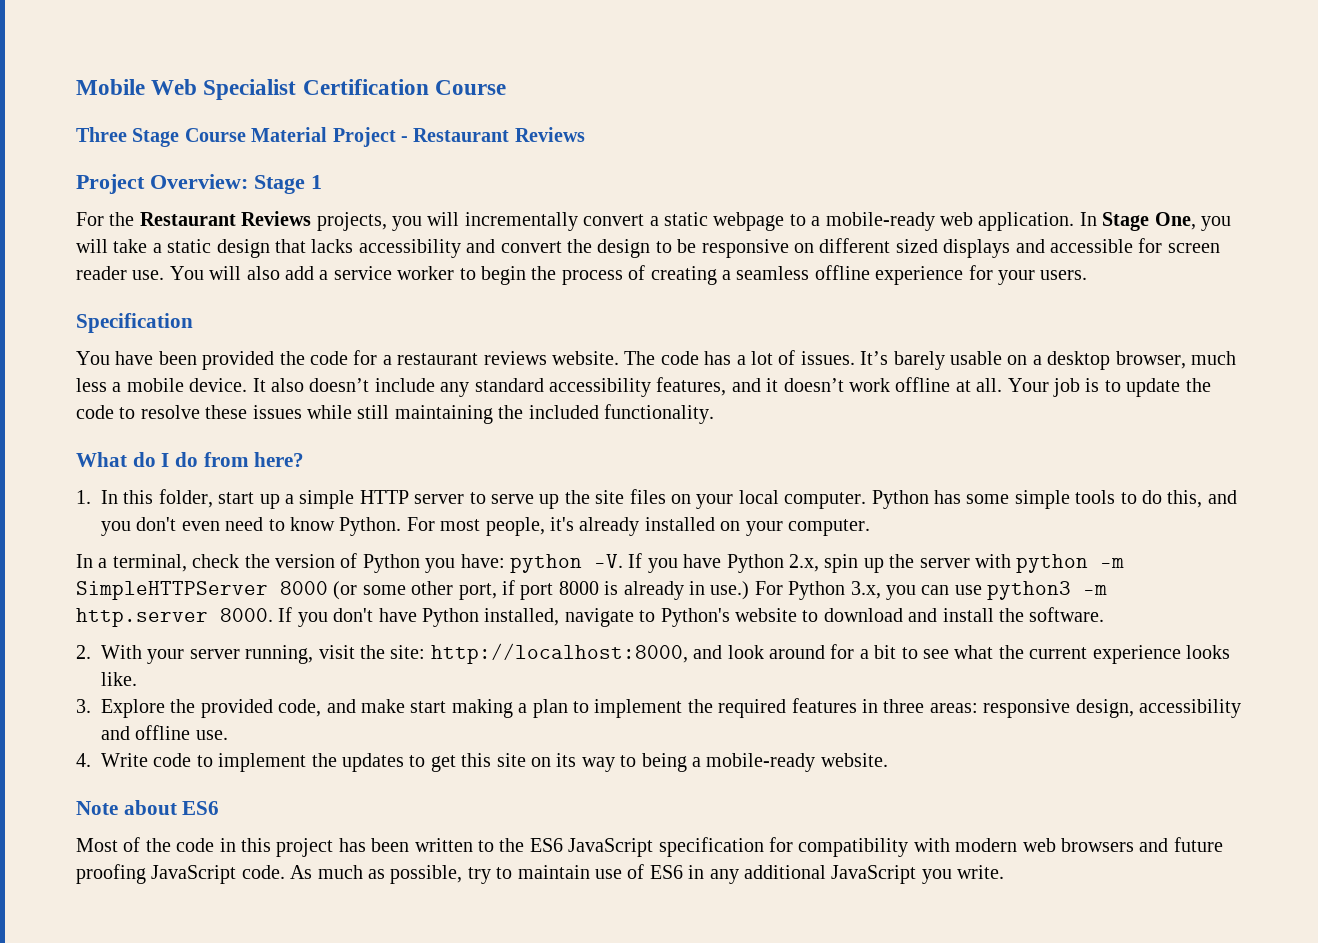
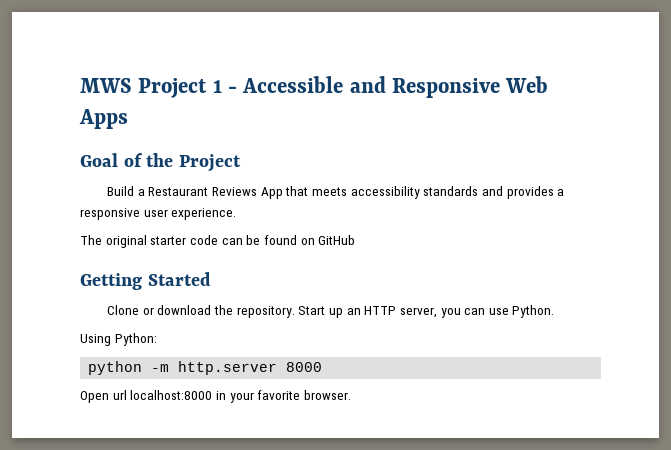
[76,79,506,100] [76,127,585,147] [76,174,322,194] [76,211,1231,231] [76,238,1220,258] [76,265,1088,285] [76,313,193,333] [76,350,1236,370] [76,377,1211,397] [76,404,714,424] [76,452,305,467] [76,489,1237,509] [101,517,870,536] [76,553,1125,573] [76,580,1108,600] [76,607,1105,627] [76,643,1230,664] [101,672,137,686] [76,698,1241,718] [101,725,228,740] [76,753,888,772] [76,800,220,815] [76,837,1223,857] [76,864,1005,884] Mobile Web Specialist Certification Course // Three Stage Course Material Project - Restaurant Reviews // Project Overview: Stage 1 // For the Restaurant Reviews projects, you will incrementally convert a static webpage to a mobile-ready web application. In Stage One, you will take a static design that lacks accessibility and convert the design to be responsive on different sized displays and accessible for screen reader use. You will also add a service worker to begin the process of creating a seamless offline experience for your users. // Specification // You have been provided the code for a restaurant reviews website. The code has a lot of issues. It’s barely usable on a desktop browser, much less a mobile device. It also doesn’t include any standard accessibility features, and it doesn’t work offline at all. Your job is to update the code to resolve these issues while still maintaining the included functionality. // What do I do from here? // 1. In this folder, start up a simple HTTP server to serve up the site files on your local computer. Python has some simple tools to do this, and you don't even need to know Python. For most people, it's already installed on your computer. // In a terminal, check the version of Python you have: python -V. If you have Python 2.x, spin up the server with python -m SimpleHTTPServer 8000 (or some other port, if port 8000 is already in use.) For Python 3.x, you can use python3 -m http.server 8000. If you don't have Python installed, navigate to Python's website to download and install the software. // 2. With your server running, visit the site: http://localhost:8000, and look around for a bit to see what the current experience looks like. // 3. Explore the provided code, and make start making a plan to implement the required features in three areas: responsive design, accessibility and offline use. // 4. Write code to implement the updates to get this site on its way to being a mobile-ready website. // Note about ES6 // Most of the code in this project has been written to the ES6 JavaScript specification for compatibility with modern web browsers and future proofing JavaScript code. As much as possible, try to maintain use of ES6 in any additional JavaScript you write. -> [80,76,549,98] [79,109,128,129] [80,153,242,172] [107,186,565,199] [80,208,237,220] [80,235,356,248] [80,272,211,290] [107,305,555,318] [80,333,157,346] [88,361,323,375] [80,390,351,403] MWS Project 1 - Accessible and Responsive Web Apps // Goal of the Project // Build a Restaurant Reviews App that meets accessibility standards and provides a responsive user experience. // The original starter code can be found on GitHub // Getting Started // Clone or download the repository. Start up an HTTP server, you can use Python. // Using Python: // python -m http.server 8000 // Open url localhost:8000 in your favorite browser.

